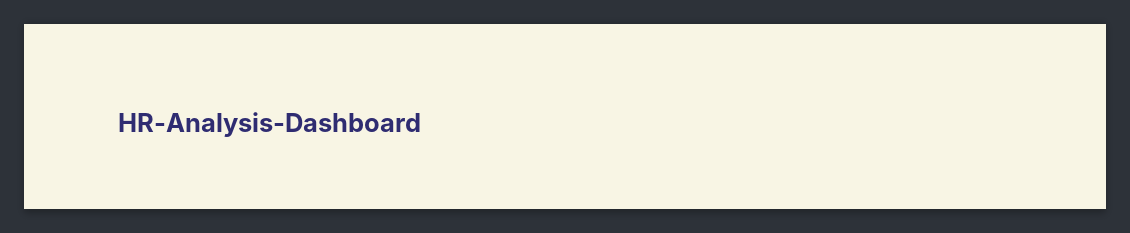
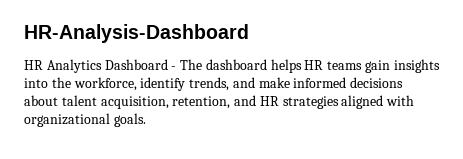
(421, 124) none -> [24,59,440,73] [24,77,404,91] [24,95,415,109] [24,113,146,127] // HR Analytics Dashboard - The dashboard helps HR teams gain insights into the workforce, identify trends, and make informed decisions about talent acquisition, retention, and HR strategies aligned with organizational goals.

